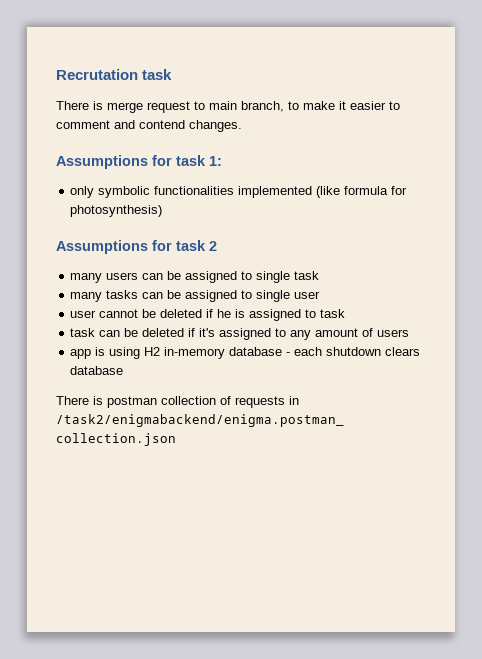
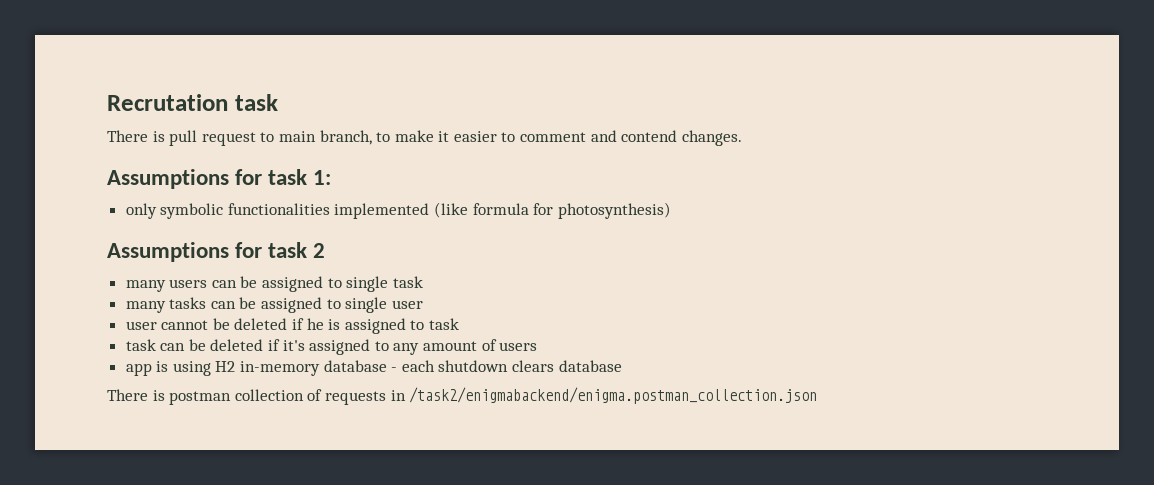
[107,102,143,113] merge -> [169,130,198,146] pull

